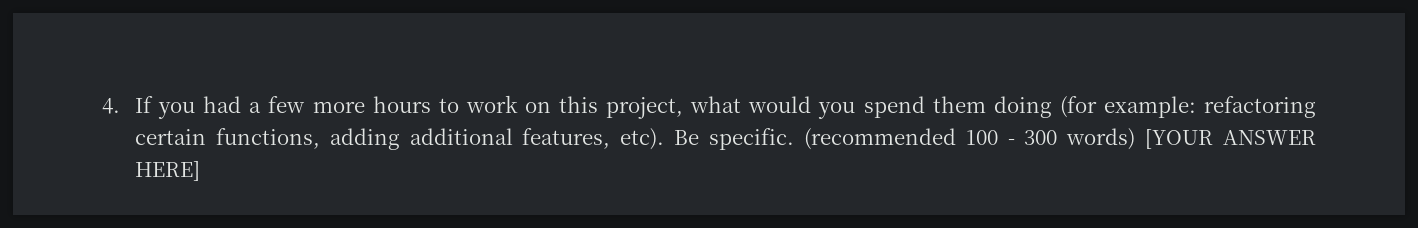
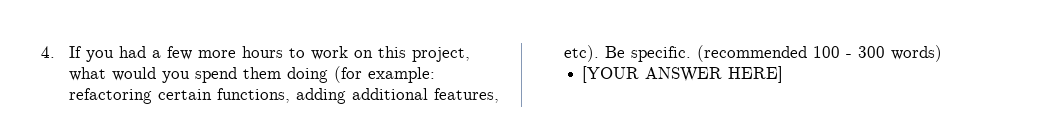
(1136, 139) none -> (943, 53) //

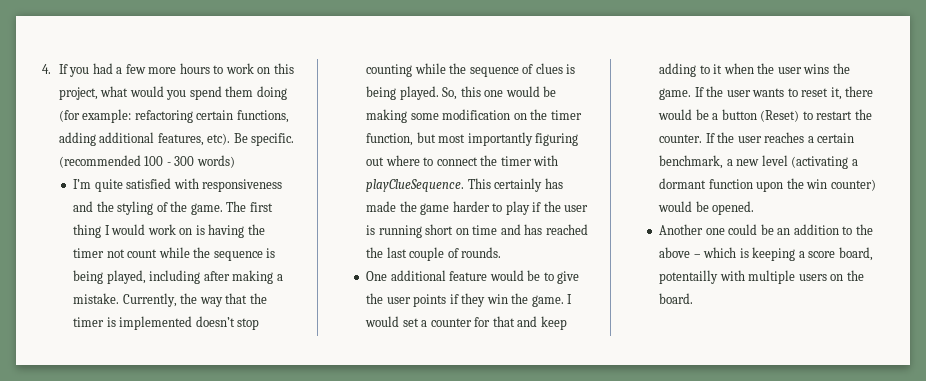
[582,66,784,83] [YOUR ANSWER HERE] -> [73,178,283,192] [73,201,273,215] [73,224,265,238] [73,247,276,261] [73,270,283,284] [73,293,267,307] [73,316,260,330] [366,63,576,77] [366,86,557,100] [366,109,582,123] [366,132,579,146] [366,155,559,166] [366,178,563,192] [366,201,589,215] [366,224,588,238] [366,247,502,261] [366,270,580,284] [366,293,573,307] [365,316,567,330] [659,63,850,77] [659,86,874,100] [658,109,872,122] [659,132,855,143] [659,155,858,169] [659,178,876,192] [658,201,755,215] [659,224,873,235] [659,247,873,261] [659,270,864,284] [659,293,694,304] I’m quite satisfied with responsiveness and the styling of the game. The first thing I would work on is having the timer not count while the sequence is being played, including after making a mistake. Currently, the way that the timer is implemented doesn’t stop counting while the sequence of clues is being played. So, this one would be making some modification on the timer function, but most importantly figuring out where to connect the timer with playClueSequence. This certainly has made the game harder to play if the user is running short on time and has reached the last couple of rounds. // One additional feature would be to give the user points if they win the game. I would set a counter for that and keep adding to it when the user wins the game. If the user wants to reset it, there would be a button (Reset) to restart the counter. If the user reaches a certain benchmark, a new level (activating a dormant function upon the win counter) would be opened. // Another one could be an addition to the above – which is keeping a score board, potentailly with multiple users on the board.

